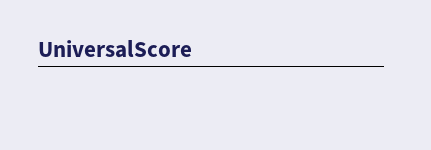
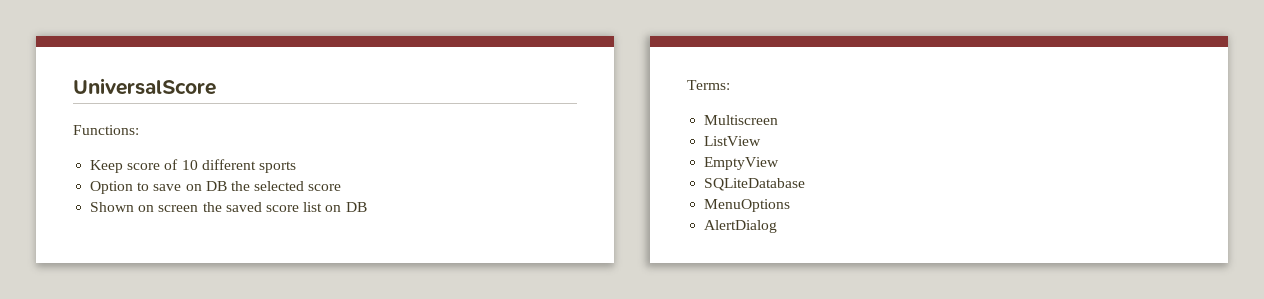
(192, 49) none -> [73,125,139,135] [90,159,296,173] [90,181,342,194] [90,202,367,212] [687,80,730,90] [704,115,779,125] [704,136,762,146] [704,157,780,170] [704,178,806,191] [704,199,791,212] [704,220,778,233] // Functions: // Keep score of 10 different sports // Option to save on DB the selected score // Shown on screen the saved score list on DB // Terms: // Multiscreen // ListView // EmptyView // SQLiteDatabase // MenuOptions // AlertDialog

